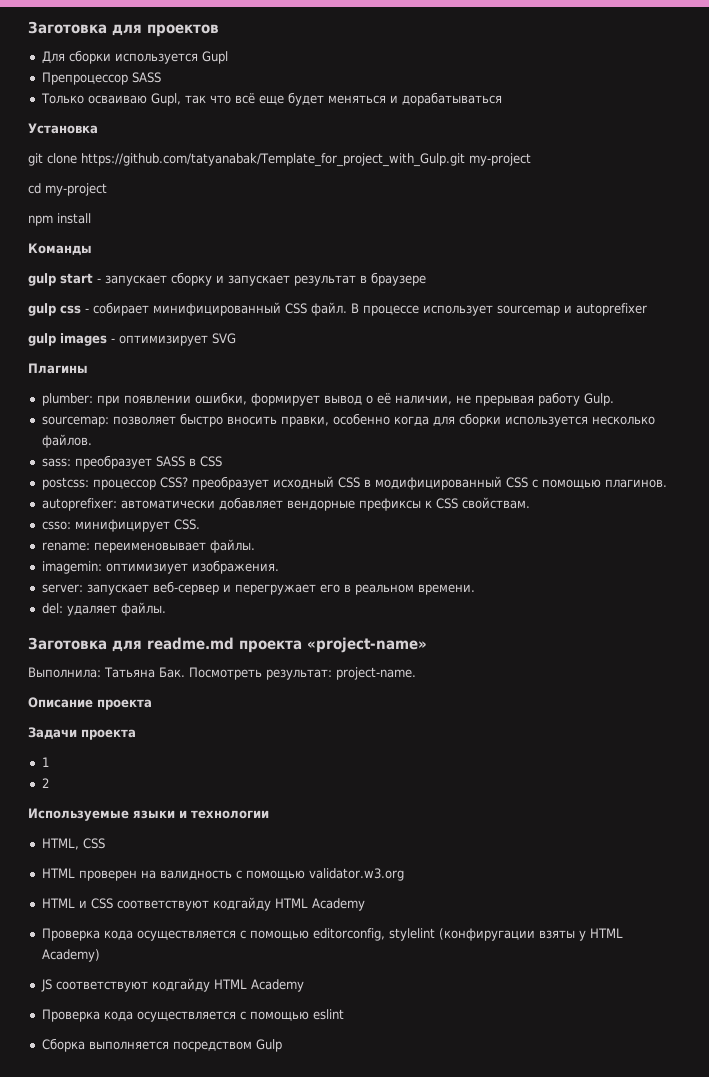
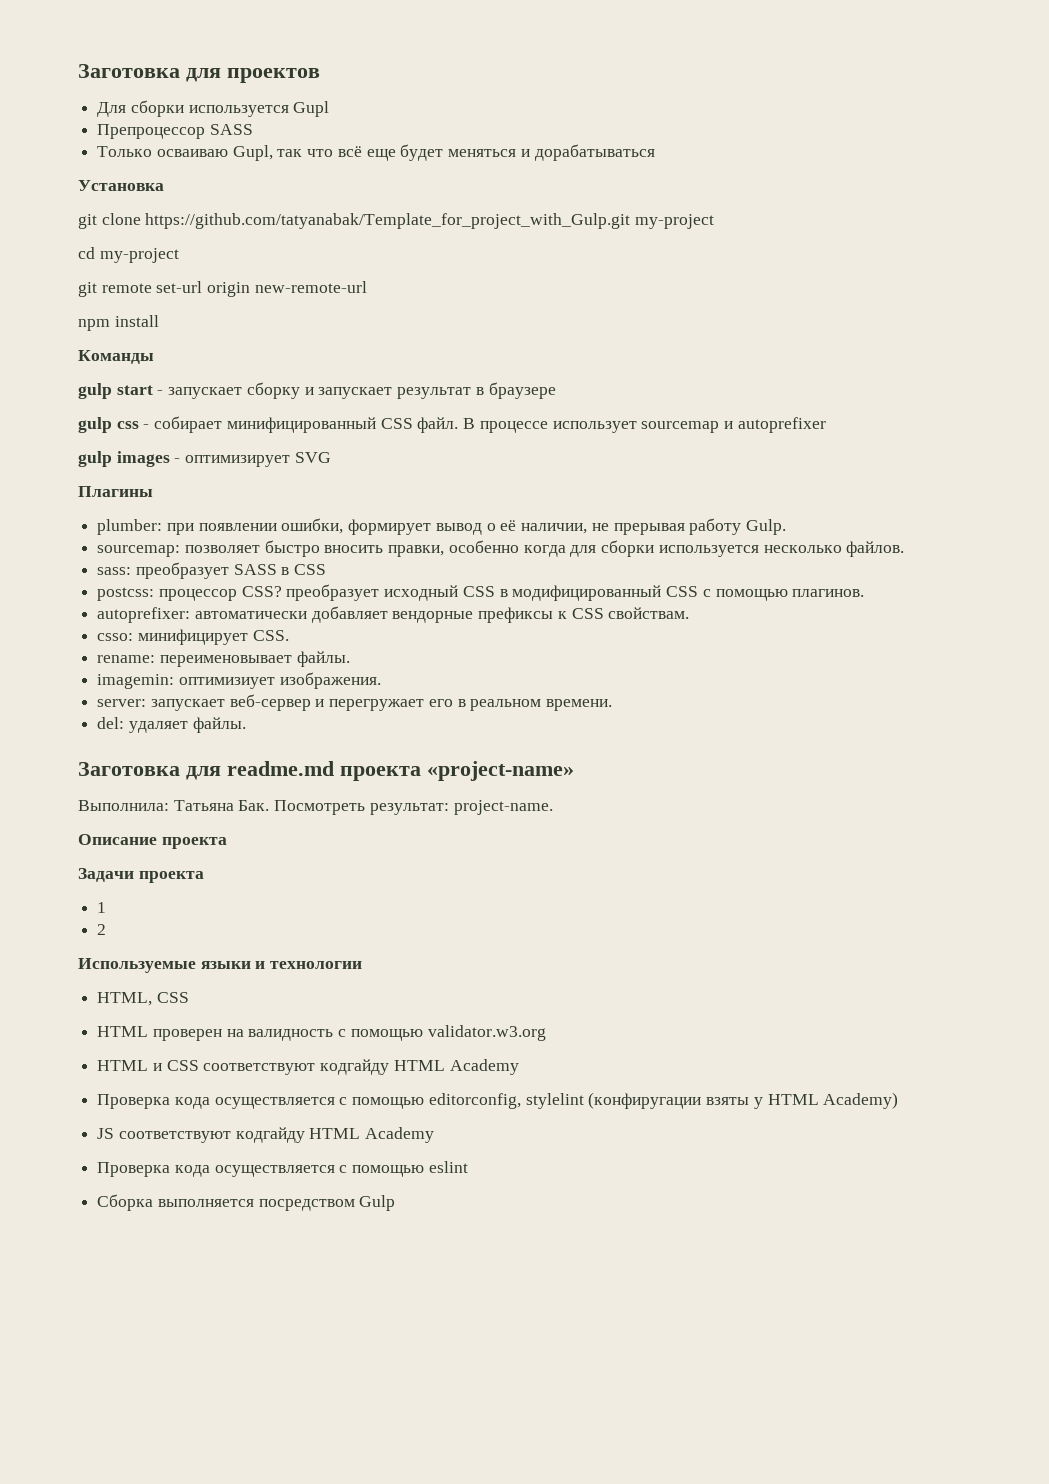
(107, 189) none -> [78,281,367,297] // git remote set-url origin new-remote-url

